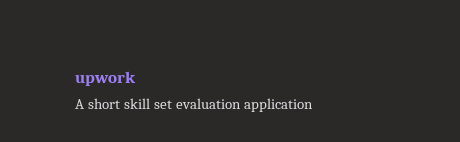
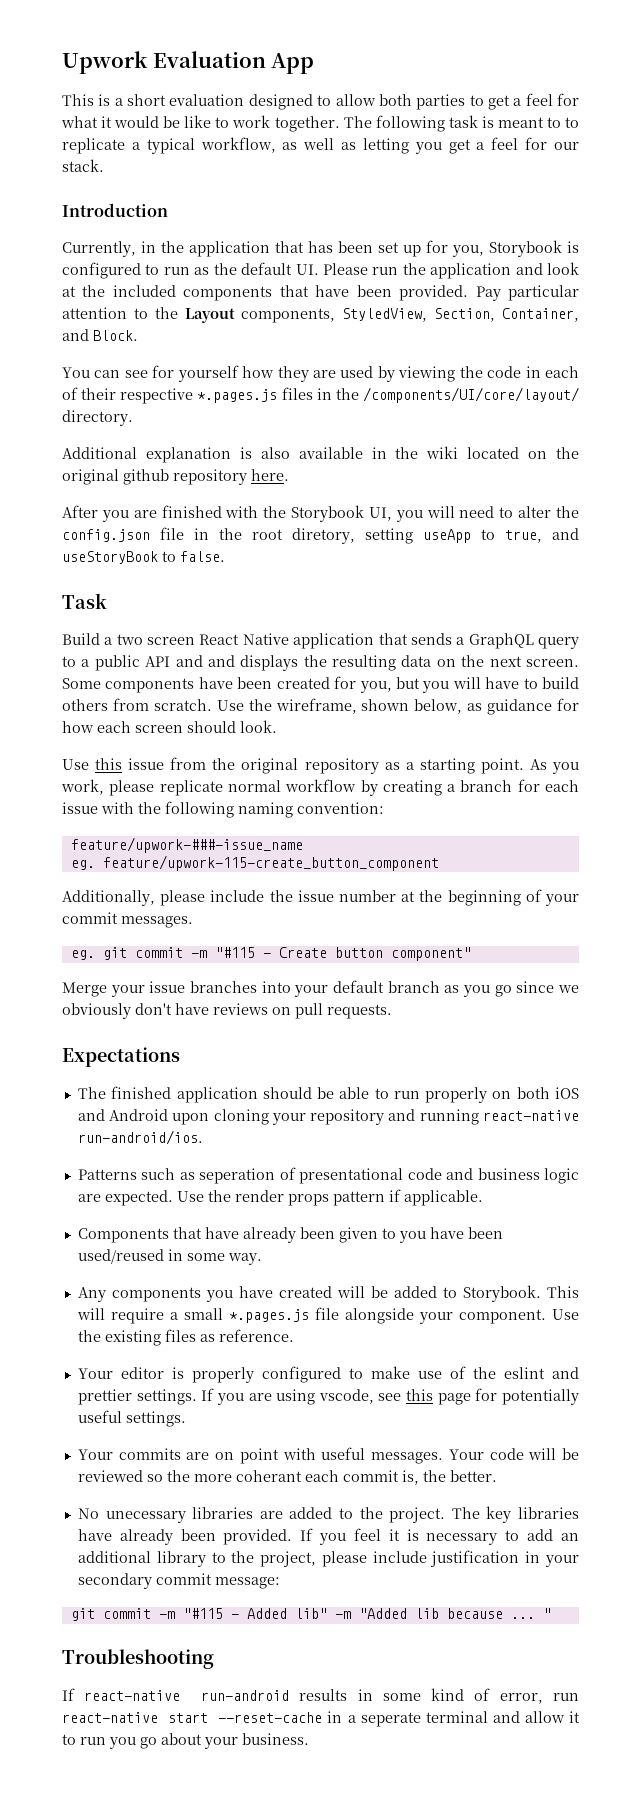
[75,71,136,86] [75,98,313,112] upwork // A short skill set evaluation application -> [62,51,315,74] [62,93,579,110] [61,115,579,132] [62,137,580,154] [62,159,104,172] [62,203,168,217] [62,240,579,257] [62,262,580,279] [62,285,579,301] [62,307,579,323] [62,329,138,341] [62,365,580,382] [62,387,579,404] [62,410,133,426] [62,446,579,463] [62,469,289,485] [62,505,580,522] [62,527,579,544] [62,551,225,564] [62,593,107,609] [62,633,579,649] [62,655,579,671] [62,676,580,693] [62,698,579,715] [62,720,277,733] [62,757,579,774] [61,779,580,796] [62,801,384,818] [70,837,303,853] [70,855,439,871] [62,889,579,906] [62,912,193,928] [70,947,471,961] [62,980,580,997] [62,1003,392,1019] [62,1047,180,1067] [77,1086,579,1103] [77,1109,579,1125] [77,1130,203,1145] [77,1167,579,1184] [77,1189,483,1206] [77,1227,503,1243] [77,1249,262,1265] [77,1285,579,1302] [76,1307,579,1324] [77,1329,294,1346] [77,1366,579,1383] [77,1388,579,1405] [77,1410,186,1427] [77,1447,579,1464] [77,1470,497,1485] [77,1506,580,1523] [77,1528,579,1545] [77,1550,580,1567] [77,1573,280,1589] [70,1608,551,1621] [62,1649,214,1669] [62,1688,580,1704] [62,1711,580,1727] [62,1733,309,1749] Upwork Evaluation App // This is a short evaluation designed to allow both parties to get a feel for what it would be like to work together. The following task is meant to to replicate a typical workflow, as well as letting you get a feel for our stack. // Introduction // Currently, in the application that has been set up for you, Storybook is configured to run as the default UI. Please run the application and look at the included components that have been provided. Pay particular attention to the Layout components, StyledView, Section, Container, and Block. // You can see for yourself how they are used by viewing the code in each of their respective *.pages.js files in the /components/UI/core/layout/ directory. // Additional explanation is also available in the wiki located on the original github repository here. // After you are finished with the Storybook UI, you will need to alter the config.json file in the root diretory, setting useApp to true, and useStoryBook to false. // Task // Build a two screen React Native application that sends a GraphQL query to a public API and and displays the resulting data on the next screen. Some components have been created for you, but you will have to build others from scratch. Use the wireframe, shown below, as guidance for how each screen should look. // Use this issue from the original repository as a starting point. As you work, please replicate normal workflow by creating a branch for each issue with the following naming convention: // feature/upwork-###-issue_name // eg. feature/upwork-115-create_button_component // Additionally, please include the issue number at the beginning of your commit messages. // eg. git commit -m "#115 - Create button component" // Merge your issue branches into your default branch as you go since we obviously don't have reviews on pull requests. // Expectations // The finished application should be able to run properly on both iOS and Android upon cloning your repository and running react-native run-android/ios. // Patterns such as seperation of presentational code and business logic are expected. Use the render props pattern if applicable. // Components that have already been given to you have been used/reused in some way. // Any components you have created will be added to Storybook. This will require a small *.pages.js file alongside your component. Use the existing files as reference. // Your editor is properly configured to make use of the eslint and prettier settings. If you are using vscode, see this page for potentially useful settings. // Your commits are on point with useful messages. Your code will be reviewed so the more coherant each commit is, the better. // No unecessary libraries are added to the project. The key libraries have already been provided. If you feel it is necessary to add an additional library to the project, please include justification in your secondary commit message: // git commit -m "#115 - Added lib" -m "Added lib because ... " // Troubleshooting // If react-native run-android results in some kind of error, run react-native start --reset-cache in a seperate terminal and allow it to run you go about your business.

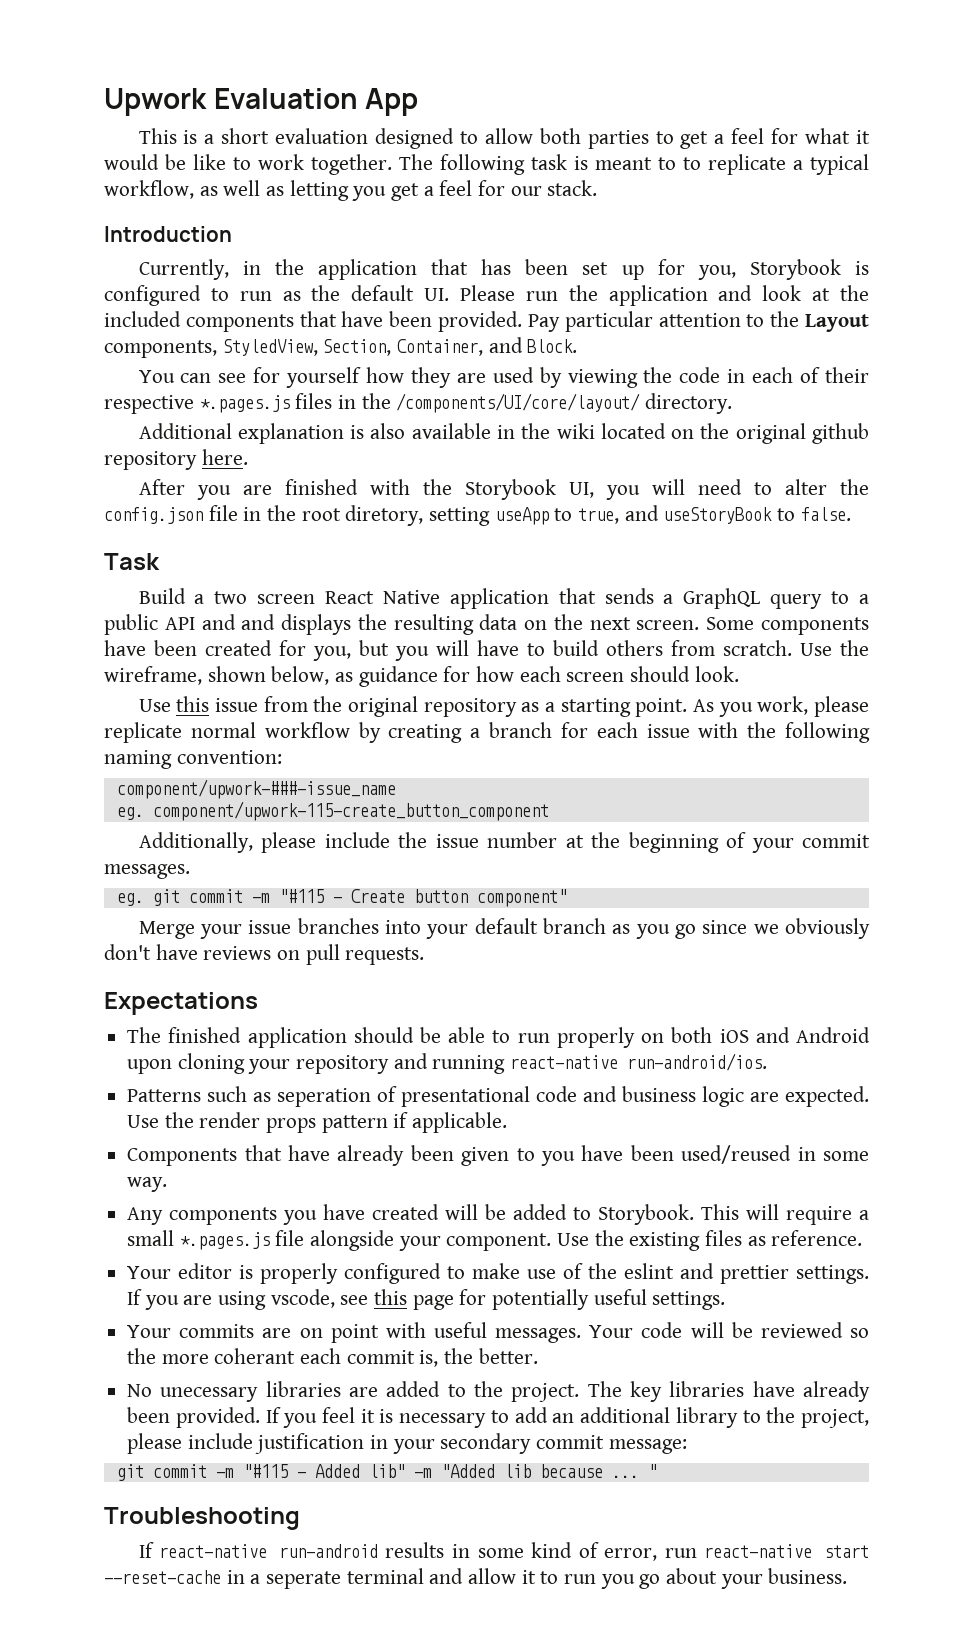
[70,837,303,853] [70,855,439,871] feature/upwork-###-issue_name // eg. feature/upwork-115-create_button_component -> [116,779,396,799] [116,801,549,821] component/upwork-###-issue_name // eg. component/upwork-115-create_button_component

